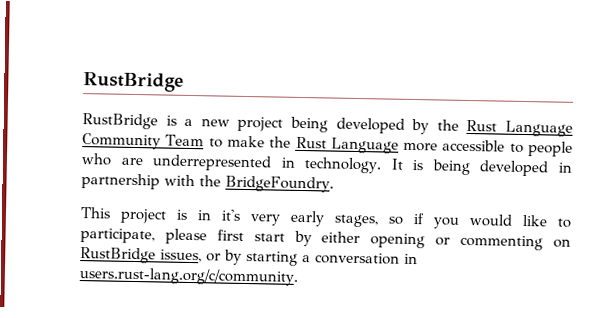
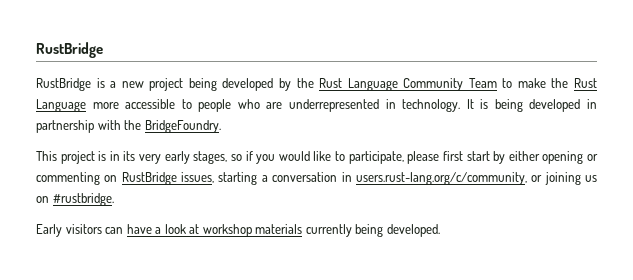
[221,209,241,221] it's -> [123,151,136,161] its
[206,249,242,265] or by -> (215, 177) none
[79,267,298,286] users.rust-lang.org/c/community. -> [355,172,598,185] [36,193,114,206] [36,224,440,237] users.rust-lang.org/c/community, or joining us on #rustbridge. // Early visitors can have a look at workshop materials currently being developed.

